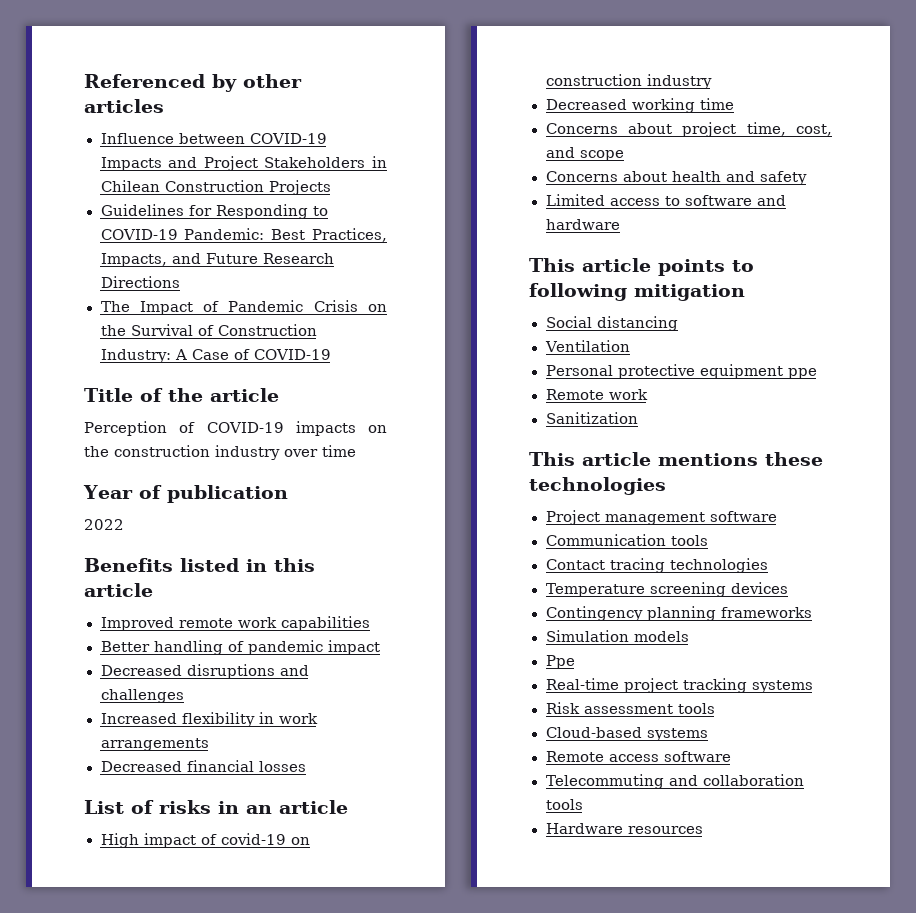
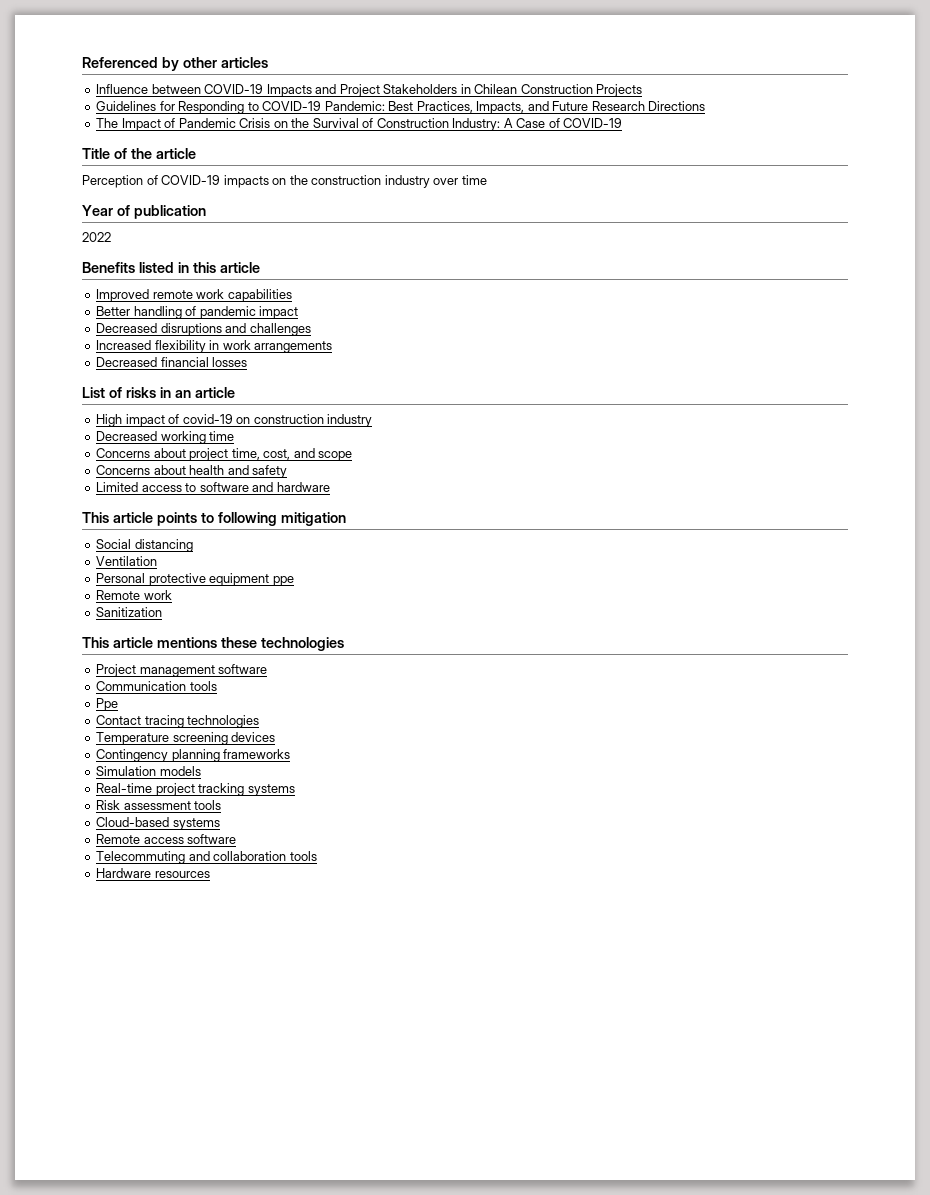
(708, 540) none -> [96,698,119,711] // Ppe
[545,655,575,669] // Ppe -> (201, 771) none

